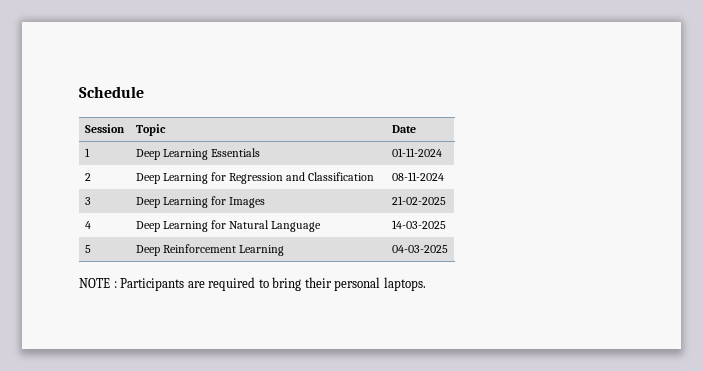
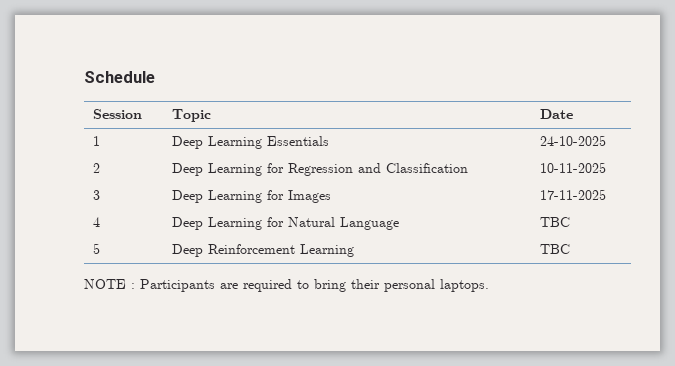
[391,148,442,157] 01-11-2024 -> [539,135,606,146] 24-10-2025
[391,172,444,181] 08-11-2024 -> [539,162,606,173] 10-11-2025
[391,196,446,205] 21-02-2025 -> [539,189,606,200] 17-11-2025
[391,220,446,229] 14-03-2025 -> [539,217,570,227] TBC
[391,245,448,253] 04-03-2025 -> [539,244,570,254] TBC

